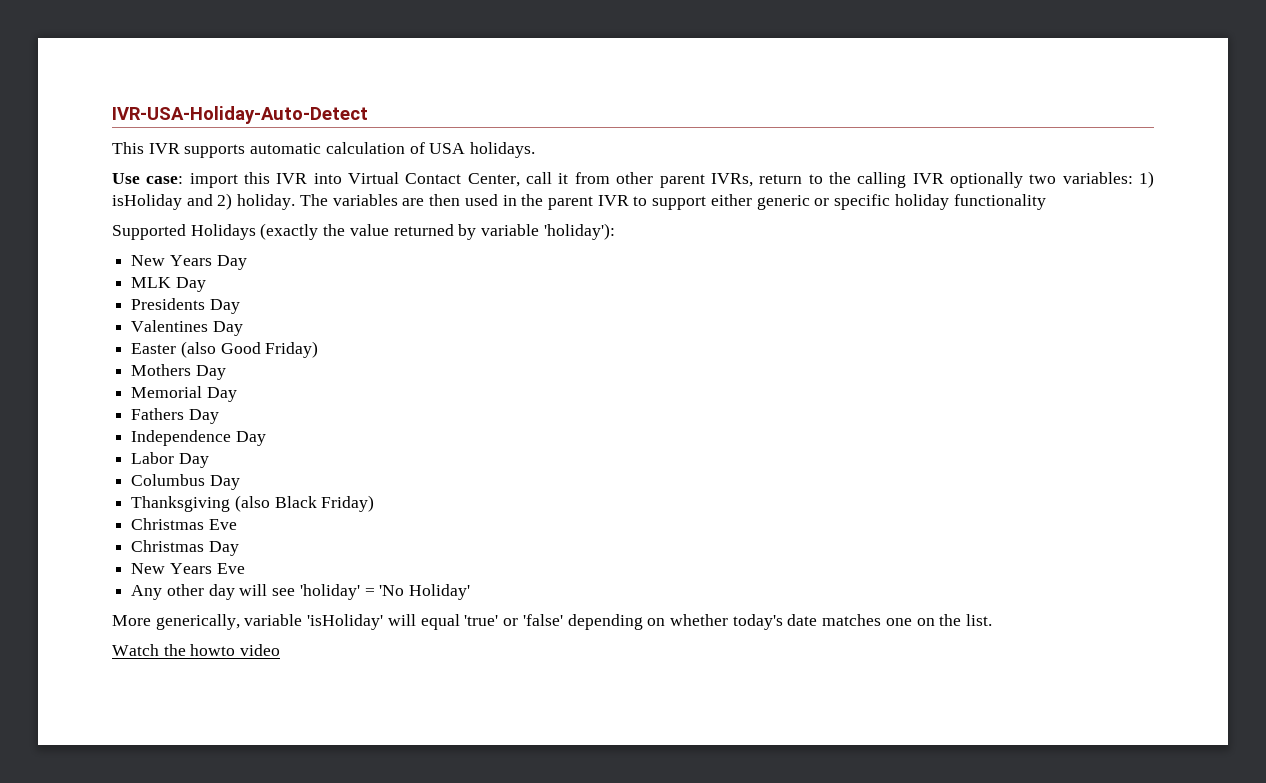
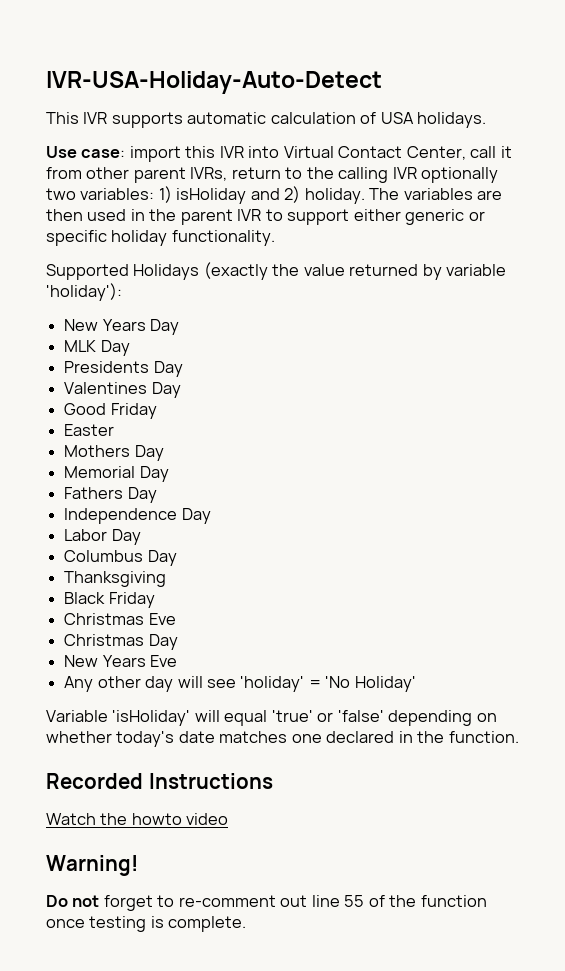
[953,194,1046,210] functionality -> [171,230,275,246] functionality.
(243, 328) none -> [64,403,157,419] // Good Friday
[180,341,319,358] (also Good Friday) -> (115, 430) none
[234,495,375,512] (also Black Friday) -> [64,592,155,608] // Black Friday
[112,614,303,630] More generically, variable -> [46,710,108,722] Variable
[916,614,993,626] [112,644,281,656] on the list. // Watch the howto video -> [326,731,519,743] [46,773,273,789] [46,813,229,825] [46,855,138,876] [46,895,487,911] [46,916,247,932] declared in the function. // Recorded Instructions // Watch the howto video // Warning! // Do not forget to re-comment out line 55 of the function once testing is complete.

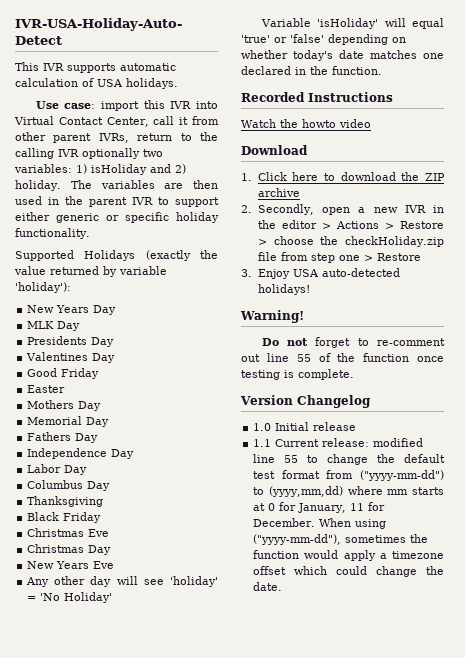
(229, 819) none -> [241,145,308,155] [241,172,445,181] [257,188,300,197] [241,204,444,215] [257,220,444,229] [257,236,445,247] [257,252,421,263] [241,268,400,279] [257,284,310,295] // Download // 1. Click here to download the ZIP archive // 2. Secondly, open a new IVR in the editor > Actions > Restore > choose the checkHoliday.zip file from step one > Restore // 3. Enjoy USA auto-detected holidays!
(247, 924) none -> [240,395,371,408] [253,422,357,431] [253,438,424,447] [253,454,445,465] [253,470,444,481] [253,486,444,497] [253,502,386,513] [253,518,387,529] [253,534,429,545] [253,550,444,561] [253,566,444,577] [253,582,283,591] // Version Changelog // 1.0 Initial release // 1.1 Current release: modified line 55 to change the default test format from ("yyyy-mm-dd") to (yyyy,mm,dd) where mm starts at 0 for January, 11 for December. When using ("yyyy-mm-dd"), sometimes the function would apply a timezone offset which could change the date.

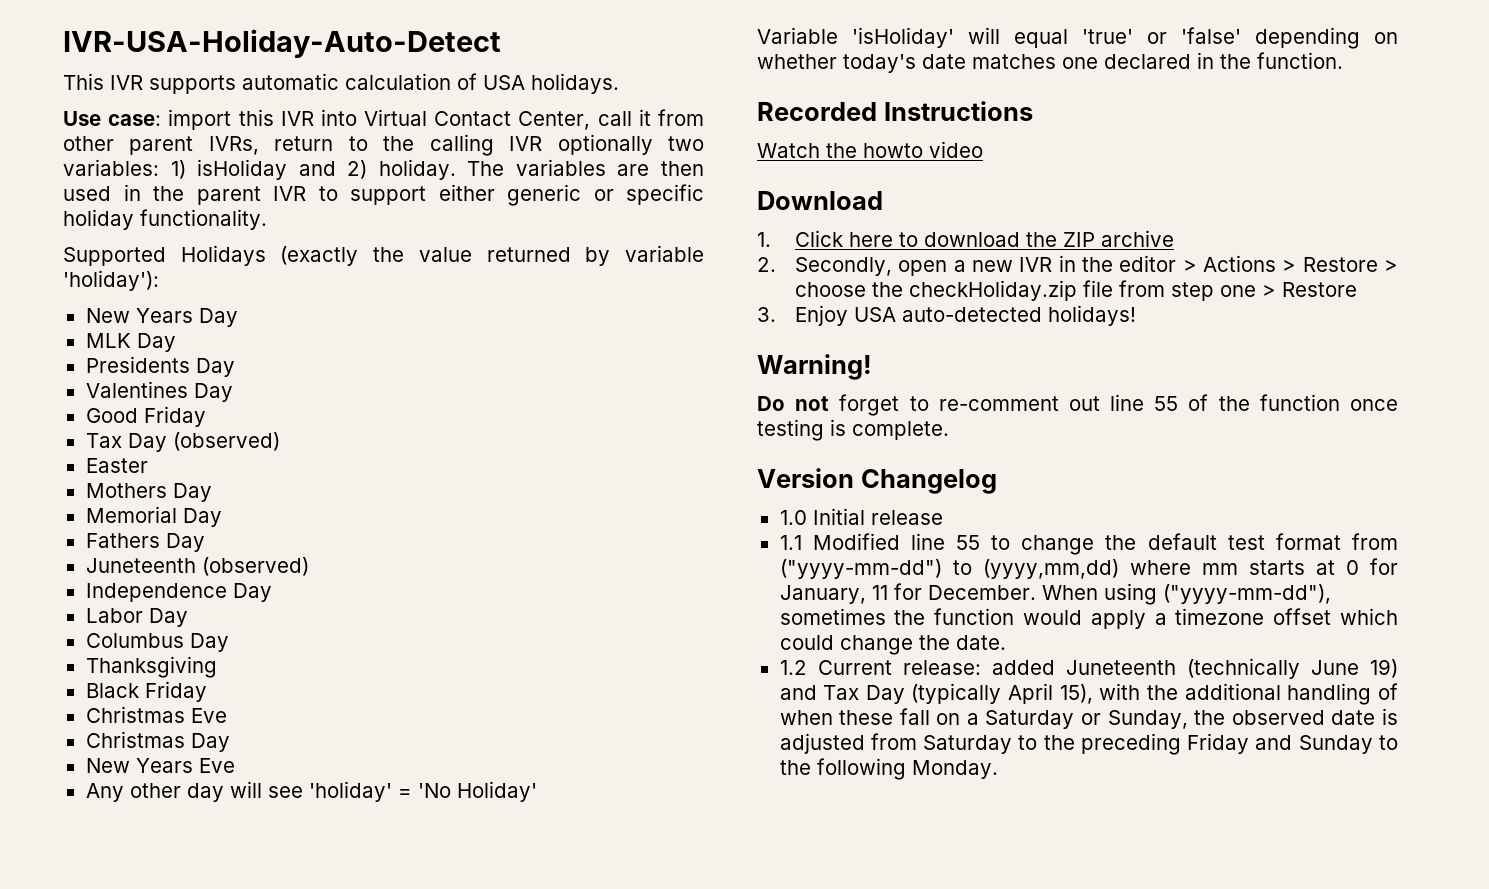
(100, 373) none -> [85,432,280,452] // Tax Day (observed)
(99, 438) none -> [85,557,309,576] // Juneteenth (observed)
[275,438,424,447] Current release: modified -> [812,533,900,550] Modified
(283, 586) none -> [779,658,1398,679] [779,683,1398,705] [779,708,1398,729] [779,733,1398,755] [779,758,998,780] // 1.2 Current release: added Juneteenth (technically June 19) and Tax Day (typically April 15), with the additional handling of when these fall on a Saturday or Sunday, the observed date is adjusted from Saturday to the preceding Friday and Sunday to the following Monday.

